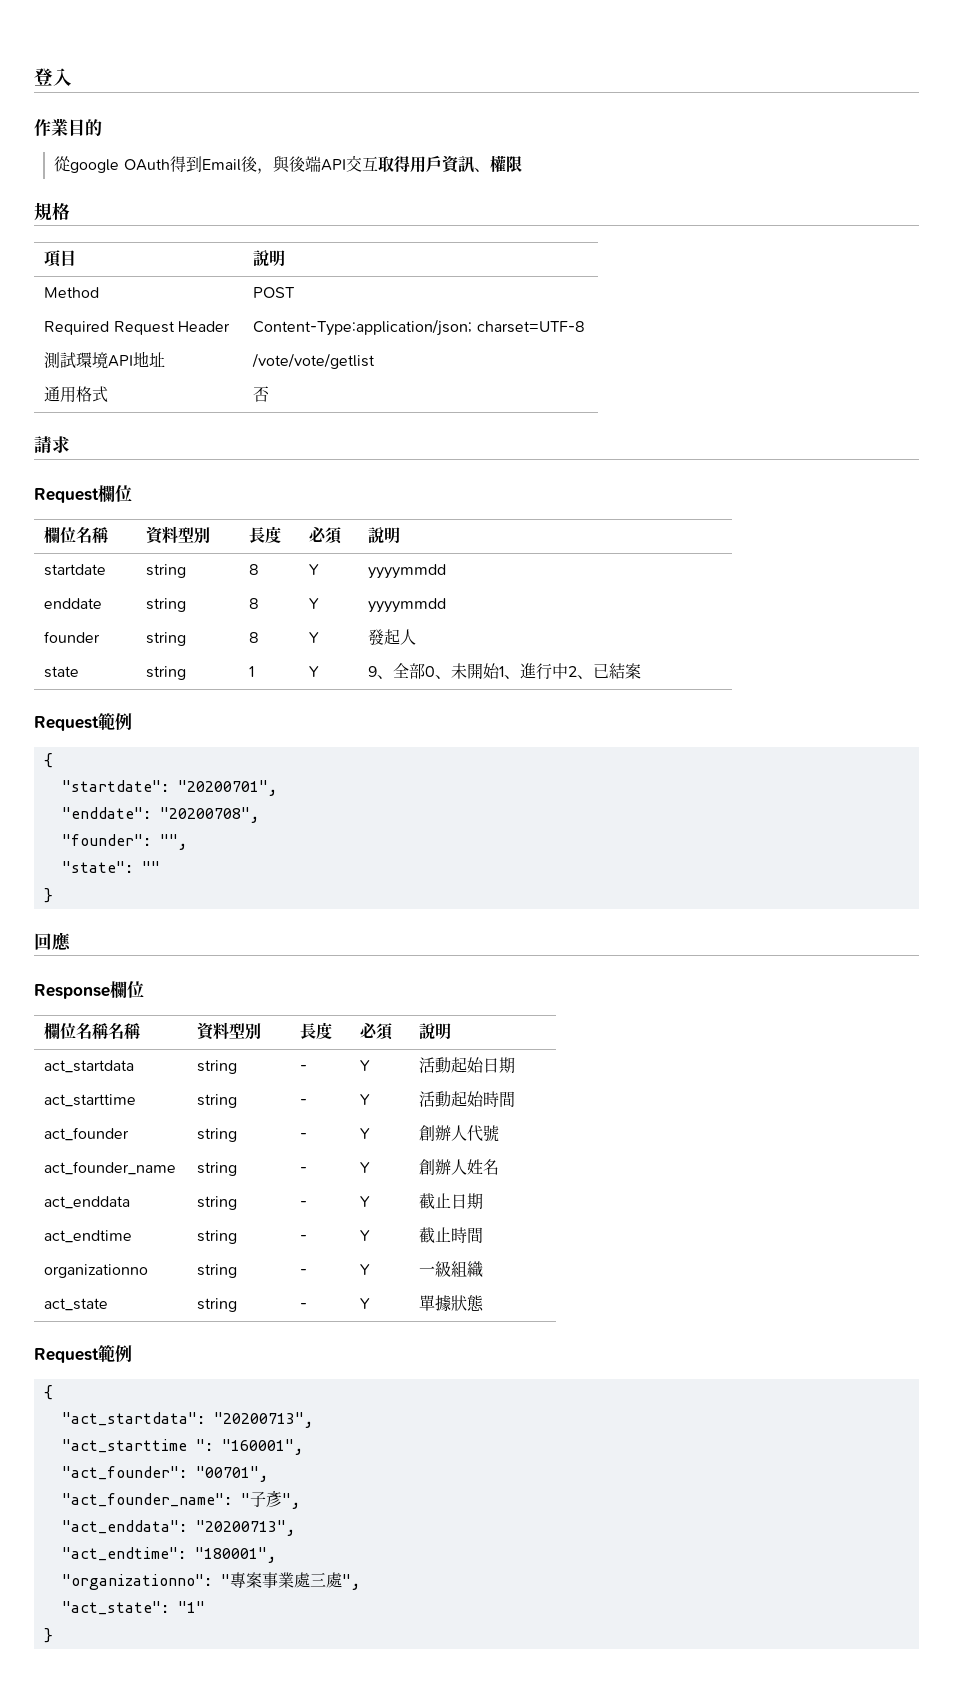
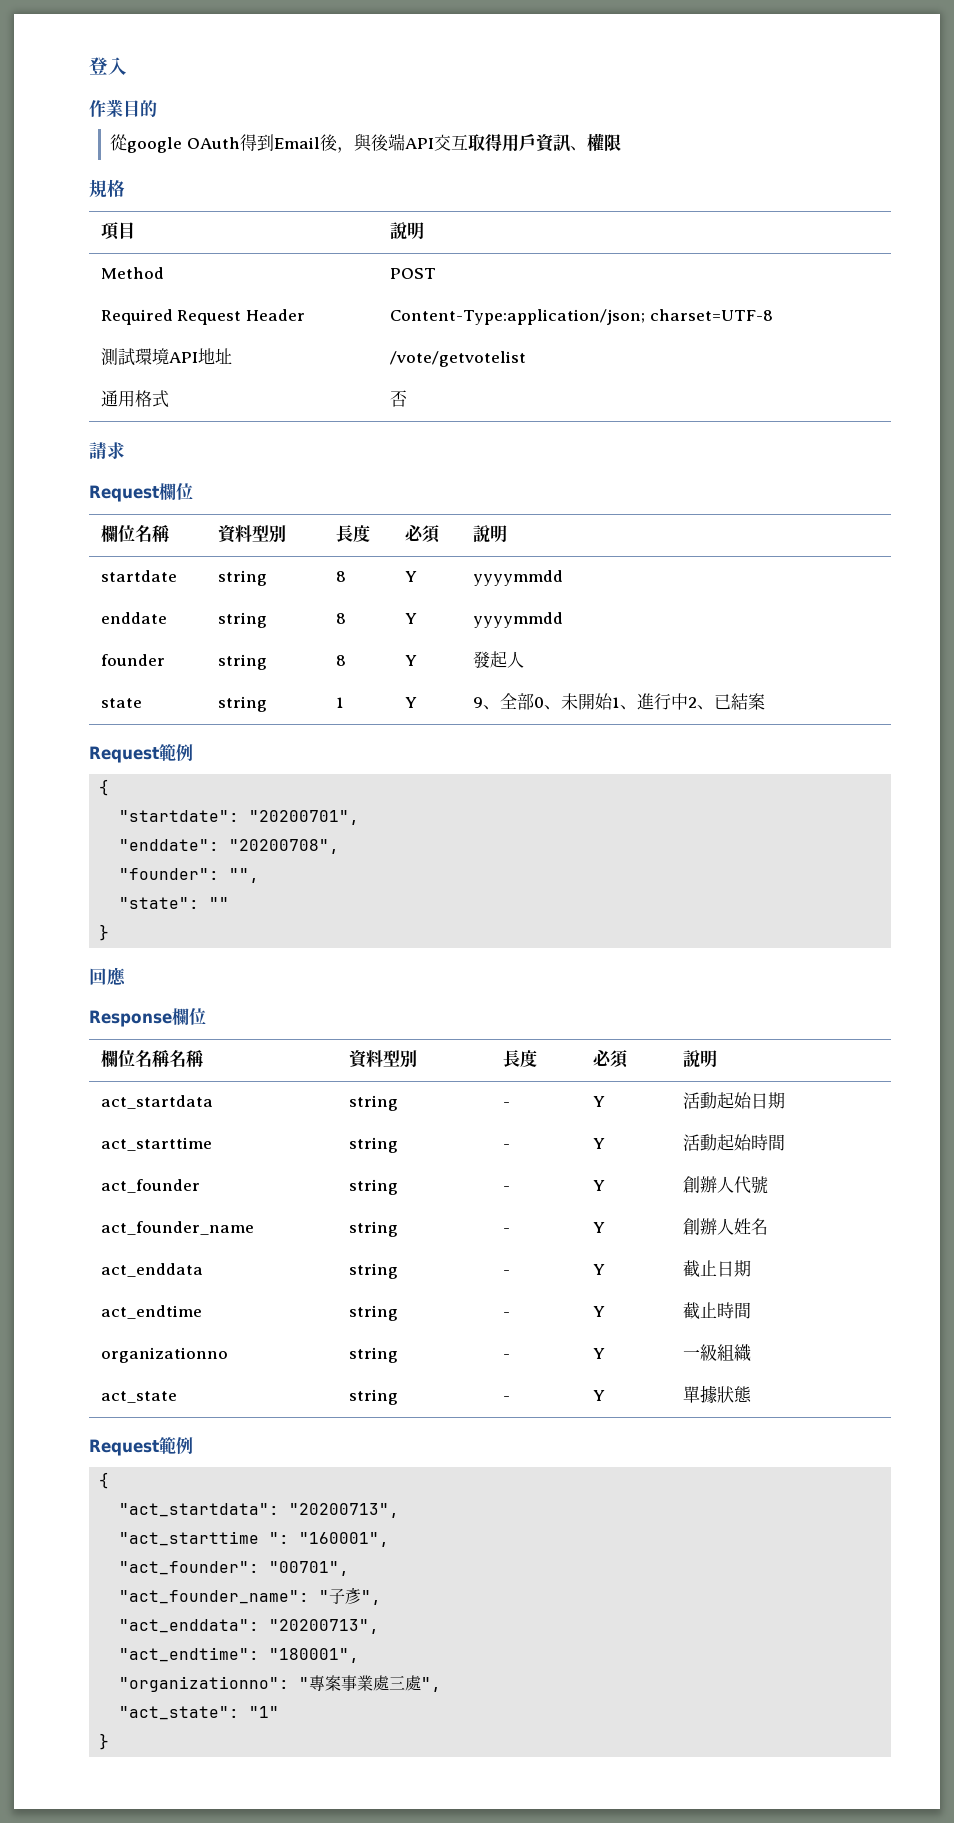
[252,353,376,369] /vote/vote/getlist -> [389,351,526,367] /vote/getvotelist

